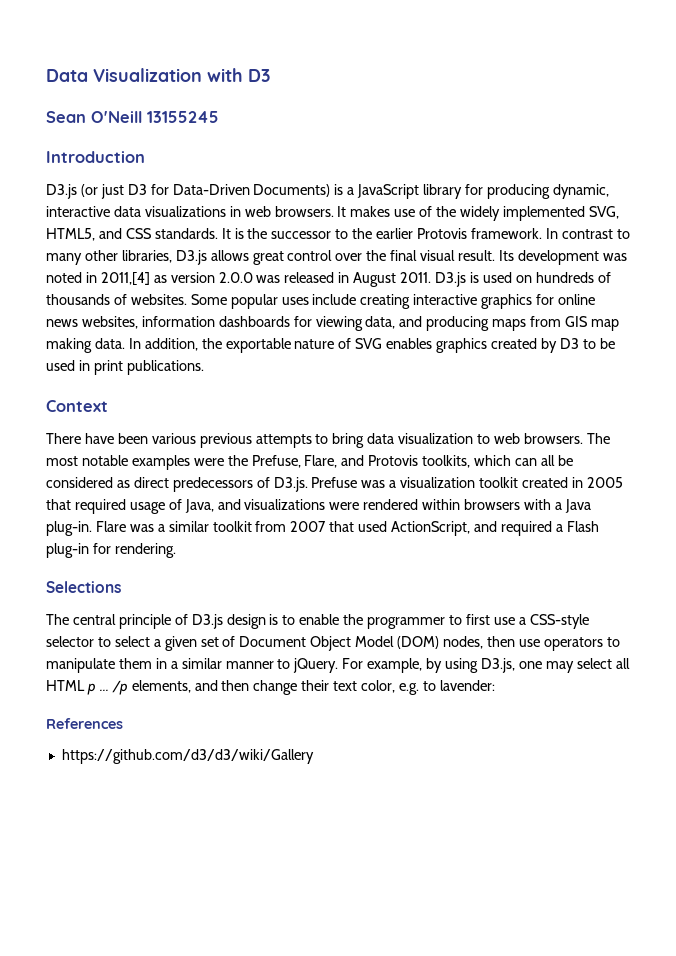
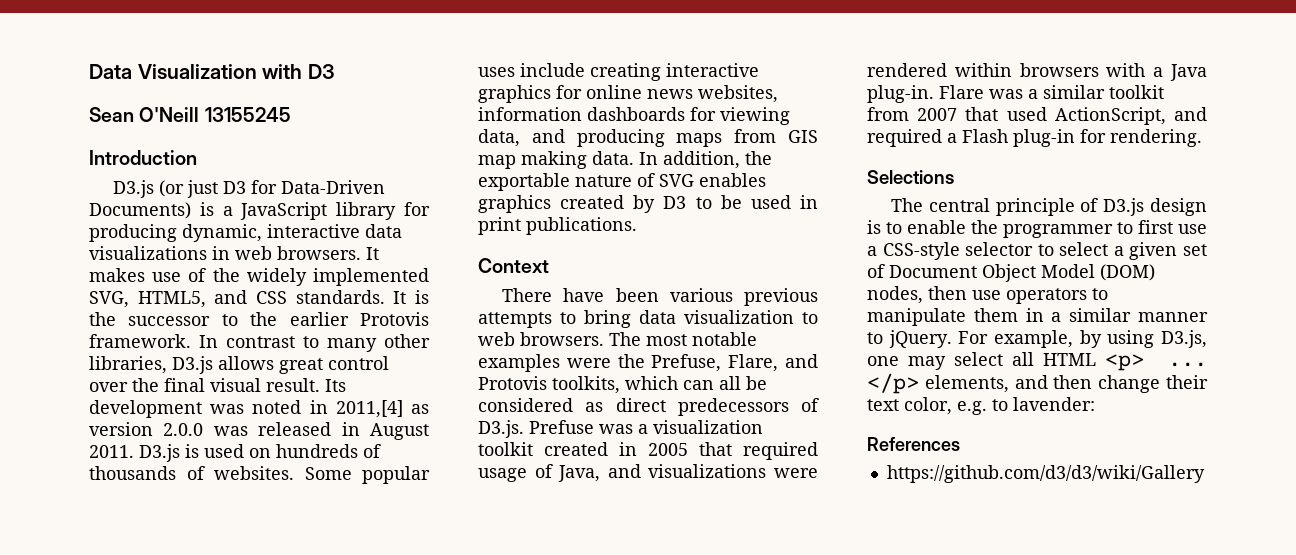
[86,680,128,695] p ... /p -> [1105,354,1207,371] [867,373,919,394] <p> ... </p>

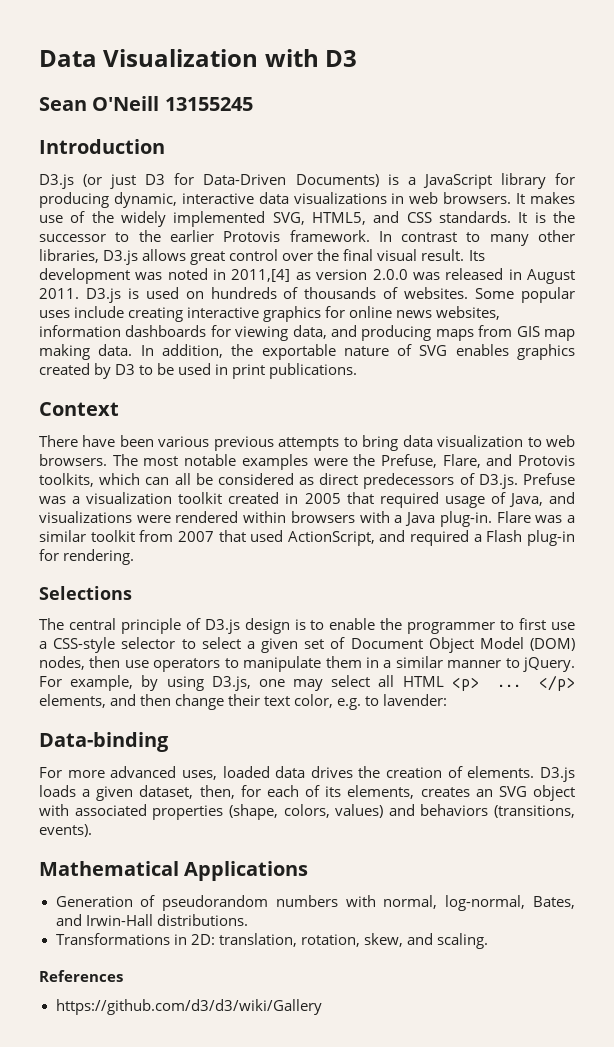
(1095, 404) none -> [39,732,169,752] [39,766,575,782] [39,785,575,801] [39,804,575,820] [39,824,92,837] [39,861,309,881] [55,895,575,911] [55,914,248,926] [55,933,488,949] // Data-binding // For more advanced uses, loaded data drives the creation of elements. D3.js loads a given dataset, then, for each of its elements, creates an SVG object with associated properties (shape, colors, values) and behaviors (transitions, events). // Mathematical Applications // Generation of pseudorandom numbers with normal, log-normal, Bates, and Irwin-Hall distributions. // Transformations in 2D: translation, rotation, skew, and scaling.

